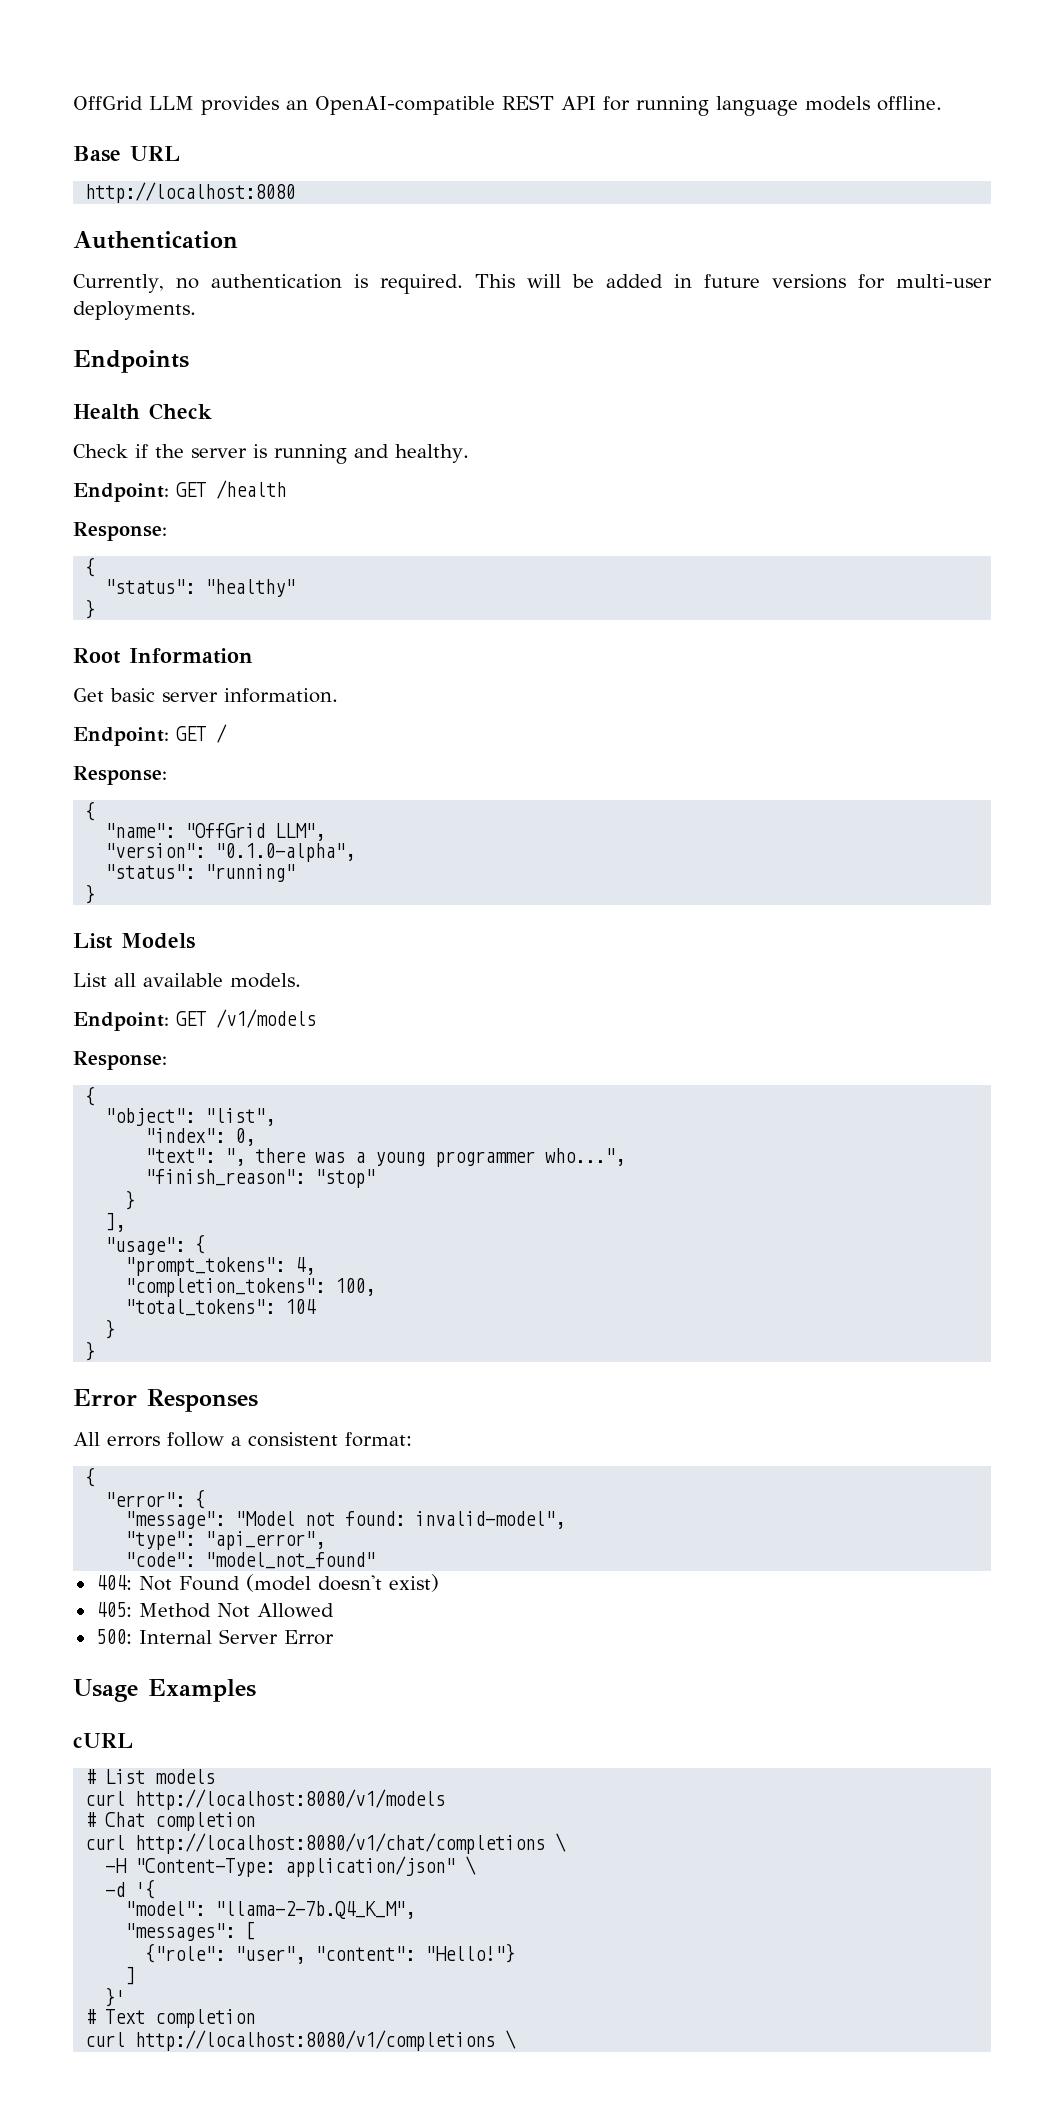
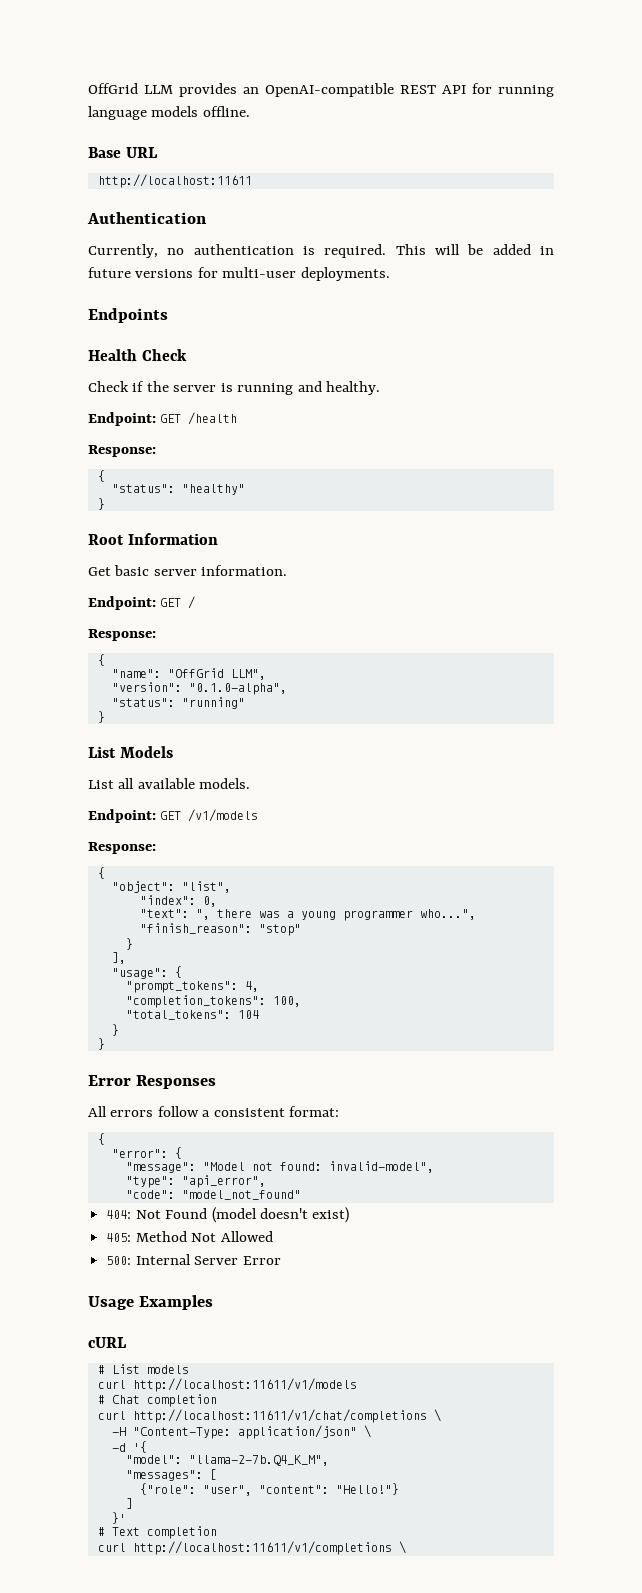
[85,182,296,203] http://localhost:8080 -> [97,174,252,188] http://localhost:11611
[135,1789,446,1810] http://localhost:8080/v1/models -> [132,1378,357,1392] http://localhost:11611/v1/models
[135,1833,546,1854] http://localhost:8080/v1/chat/completions -> [132,1409,427,1423] http://localhost:11611/v1/chat/completions
[135,2030,496,2051] http://localhost:8080/v1/completions -> [132,1541,392,1555] http://localhost:11611/v1/completions

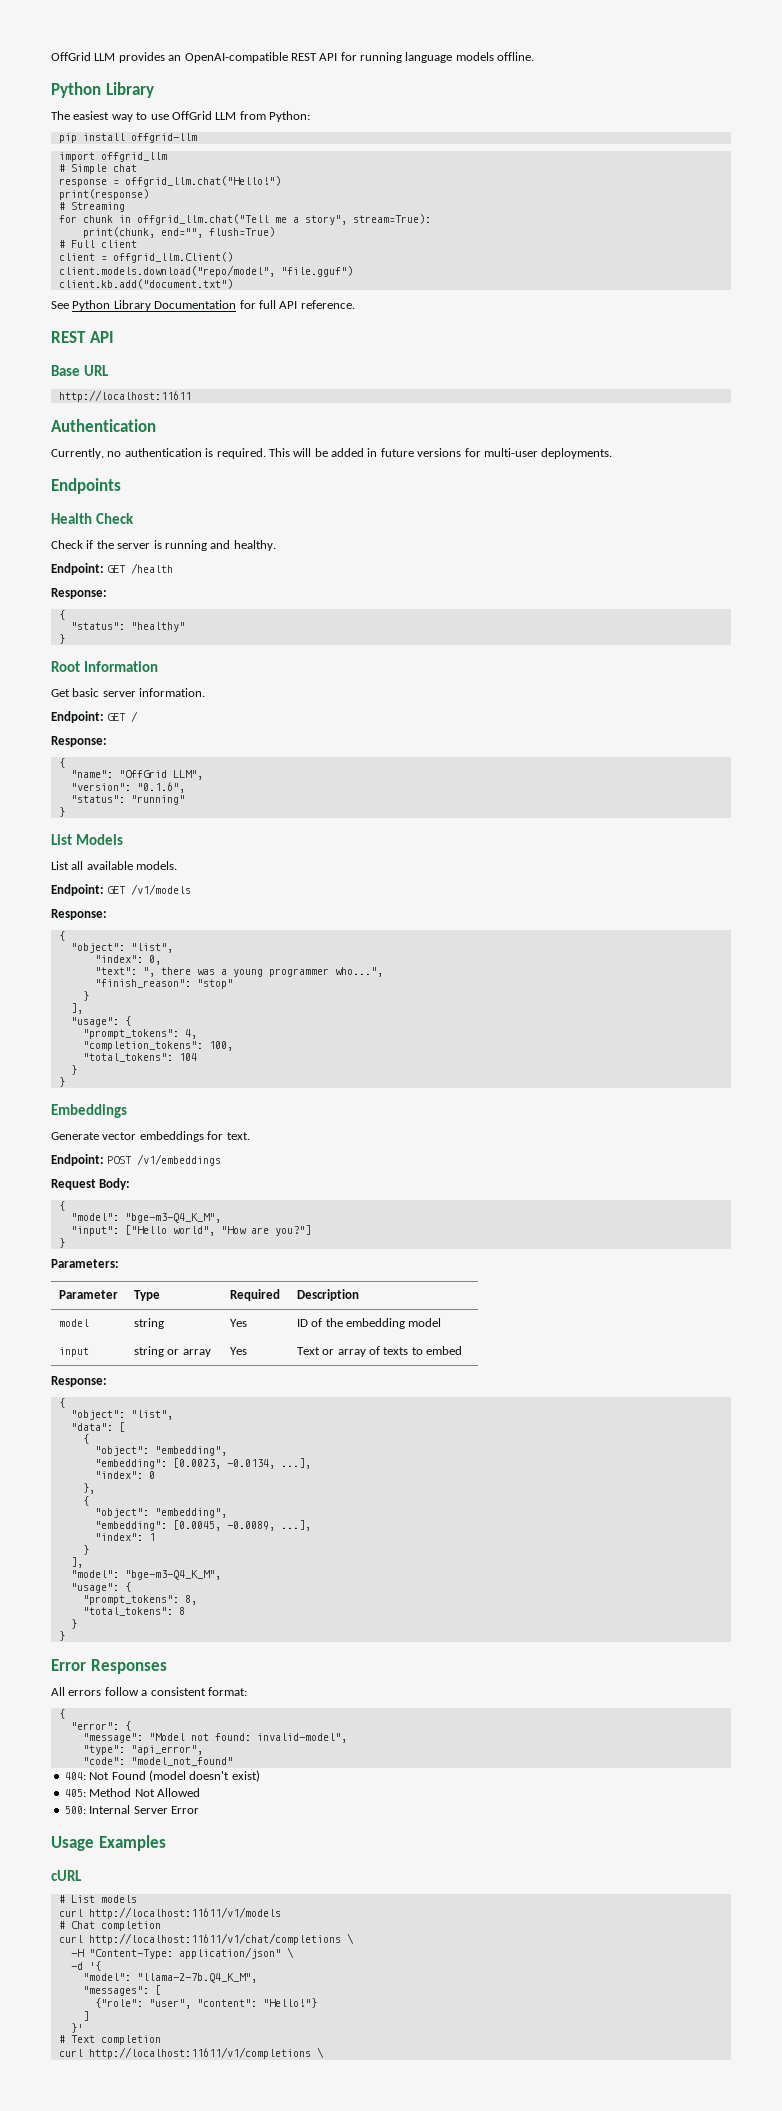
(250, 111) none -> [51,82,154,98] [51,111,310,122] [58,133,197,143] [58,152,167,162] [58,164,137,174] [58,176,281,187] [58,189,149,200] [58,202,125,212] [58,214,431,225] [82,227,275,238] [58,240,137,248] [58,252,233,263] [58,265,353,277] [58,279,233,289] [51,300,355,311] [51,331,114,343] // Python Library // The easiest way to use OffGrid LLM from Python: // pip install offgrid-llm // import offgrid_llm // # Simple chat // response = offgrid_llm.chat("Hello!") // print(response) // # Streaming // for chunk in offgrid_llm.chat("Tell me a story", stream=True): // print(chunk, end="", flush=True) // # Full client // client = offgrid_llm.Client() // client.models.download("repo/model", "file.gguf") // client.kb.add("document.txt") // See Python Library Documentation for full API reference. // REST API
[188,683,287,695] "0.1.0-alpha", -> [136,782,185,793] "0.1.6",
(105, 1044) none -> [51,1104,127,1118] [51,1131,250,1142] [51,1154,222,1166] [51,1178,131,1190] [58,1201,65,1211] [70,1213,221,1223] [70,1225,311,1236] [58,1238,65,1248] [51,1259,119,1268] [58,1290,118,1299] [133,1290,160,1301] [229,1289,280,1301] [296,1289,359,1301] [58,1319,89,1327] [133,1318,164,1329] [229,1319,247,1327] [296,1318,442,1329] [58,1347,89,1357] [133,1346,211,1357] [229,1347,247,1355] [296,1346,463,1357] [51,1376,107,1387] [58,1398,65,1408] [70,1410,173,1420] [70,1422,125,1432] [82,1434,89,1444] [94,1446,227,1456] [94,1458,311,1469] [94,1471,155,1479] [82,1483,95,1494] [82,1496,89,1506] [94,1508,227,1518] [94,1520,311,1531] [94,1533,155,1541] [82,1545,89,1555] [70,1557,83,1568] [70,1570,221,1580] [70,1582,131,1593] [82,1595,197,1605] [82,1607,185,1616] [70,1619,77,1629] [58,1631,65,1641] // Embeddings // Generate vector embeddings for text. // Endpoint: POST /v1/embeddings // Request Body: // { // "model": "bge-m3-Q4_K_M", // "input": ["Hello world", "How are you?"] // } // Parameters: // Parameter | Type | Required | Description // model | string | Yes | ID of the embedding model // input | string or array | Yes | Text or array of texts to embed // Response: // { // "object": "list", // "data": [ // { // "object": "embedding", // "embedding": [0.0023, -0.0134, ...], // "index": 0 // }, // { // "object": "embedding", // "embedding": [0.0045, -0.0089, ...], // "index": 1 // } // ], // "model": "bge-m3-Q4_K_M", // "usage": { // "prompt_tokens": 8, // "total_tokens": 8 // } // }

